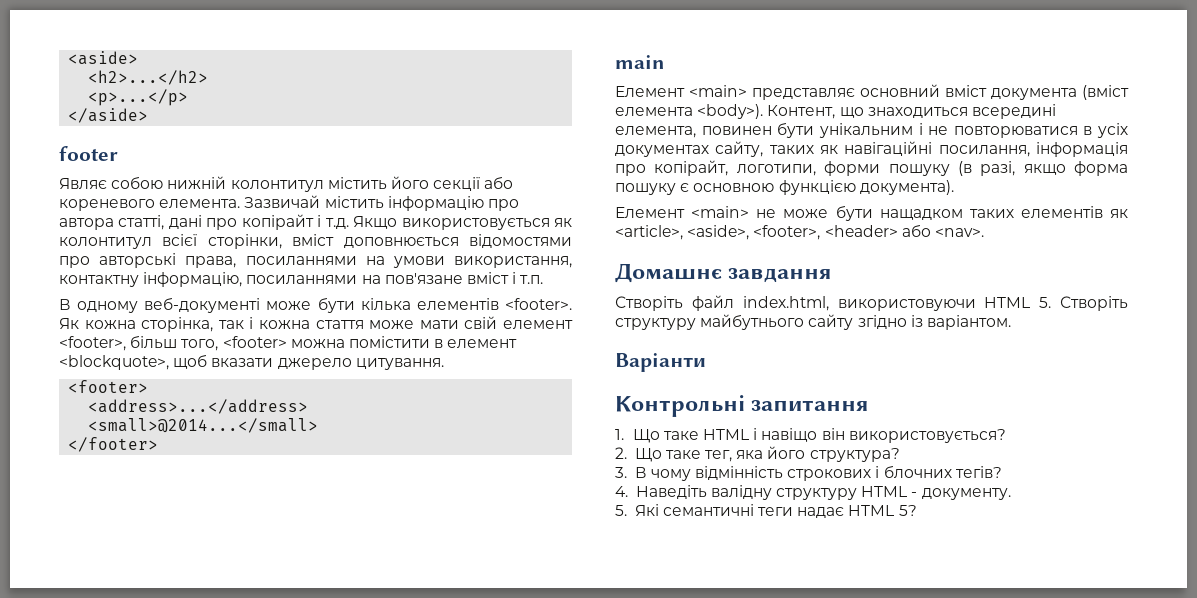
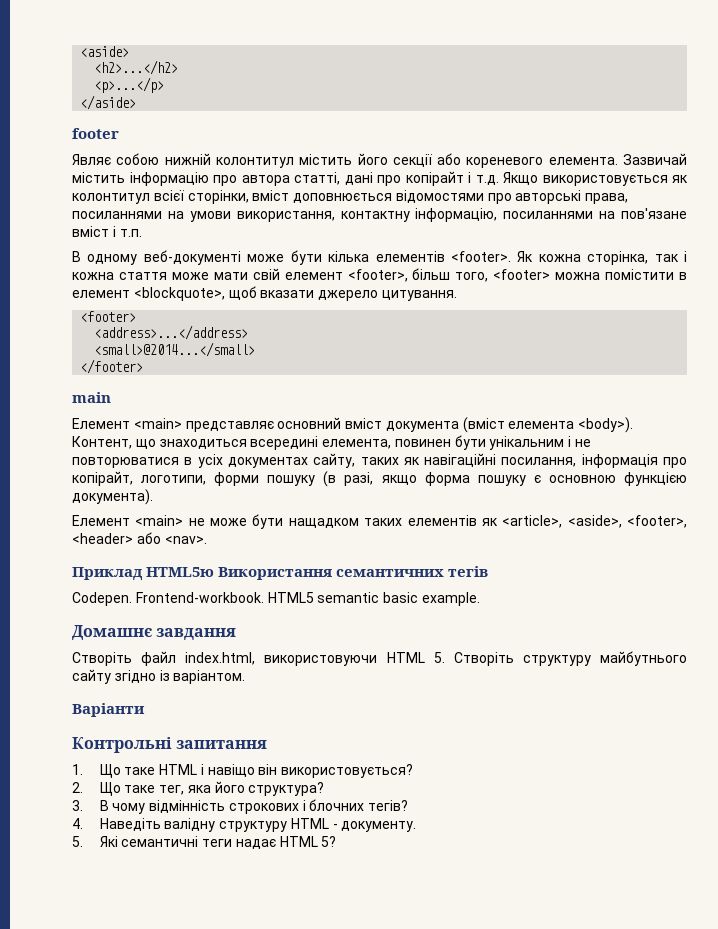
(984, 232) none -> [72,566,489,581] [72,592,480,606] // Приклад HTML5ю Використання семантичних тегів // Codepen. Frontend-workbook. HTML5 semantic basic example.

